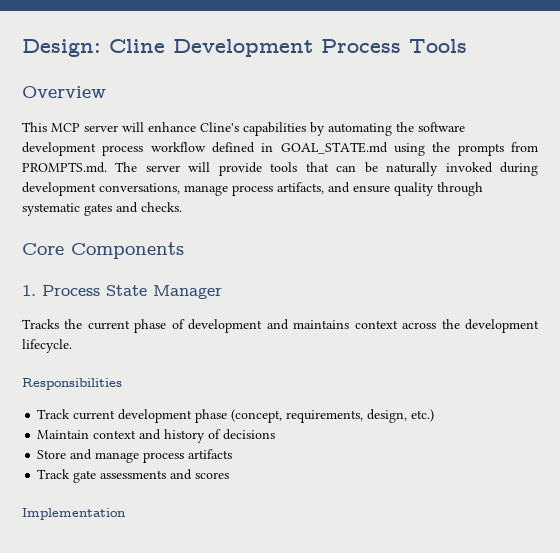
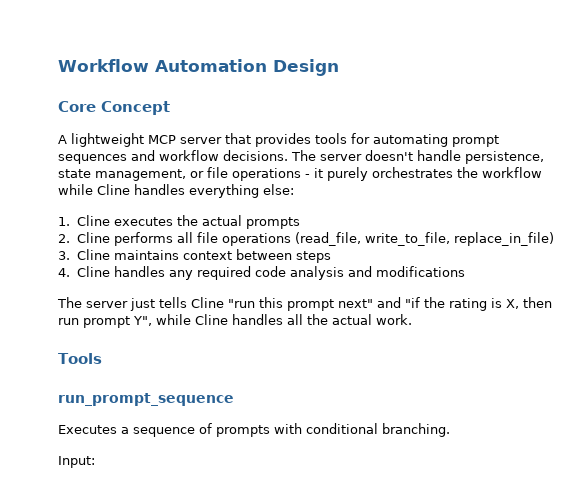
[22,39,467,57] [22,86,106,98] [22,122,465,136] [22,142,538,156] [22,162,538,176] [22,182,483,196] [22,202,182,216] [22,242,184,259] [22,285,222,299] [22,319,539,333] [22,339,72,353] [22,378,122,390] [37,409,435,423] [37,429,276,443] [37,449,233,463] [37,469,230,483] [22,508,125,520] Design: Cline Development Process Tools // Overview // This MCP server will enhance Cline's capabilities by automating the software development process workflow defined in GOAL_STATE.md using the prompts from PROMPTS.md. The server will provide tools that can be naturally invoked during development conversations, manage process artifacts, and ensure quality through systematic gates and checks. // Core Components // 1. Process State Manager // Tracks the current phase of development and maintains context across the development lifecycle. // Responsibilities // Track current development phase (concept, requirements, design, etc.) // Maintain context and history of decisions // Store and manage process artifacts // Track gate assessments and scores // Implementation -> [58,59,339,76] [58,101,170,115] [58,133,499,147] [58,150,544,164] [58,167,542,181] [58,184,294,198] [58,215,300,229] [58,232,554,246] [58,249,331,263] [58,266,465,280] [57,297,552,311] [58,314,412,328] [58,353,102,364] [58,393,234,406] [58,423,450,437] [58,456,95,468] Workflow Automation Design // Core Concept // A lightweight MCP server that provides tools for automating prompt sequences and workflow decisions. The server doesn't handle persistence, state management, or file operations - it purely orchestrates the workflow while Cline handles everything else: // 1. Cline executes the actual prompts // 2. Cline performs all file operations (read_file, write_to_file, replace_in_file) // 3. Cline maintains context between steps // 4. Cline handles any required code analysis and modifications // The server just tells Cline "run this prompt next" and "if the rating is X, then run prompt Y", while Cline handles all the actual work. // Tools // run_prompt_sequence // Executes a sequence of prompts with conditional branching. // Input:

